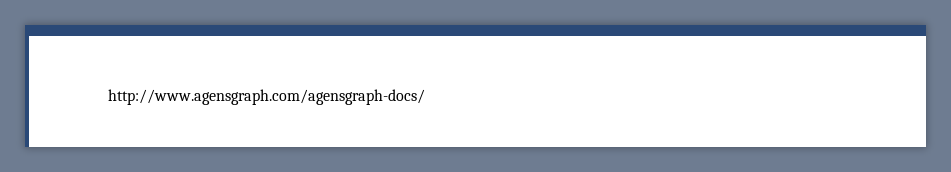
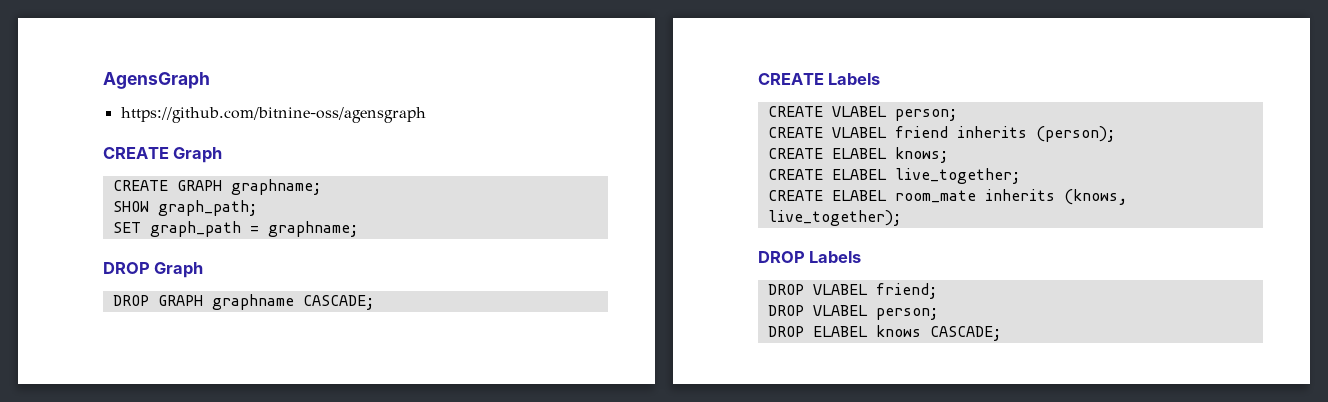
[108,89,425,105] http://www.agensgraph.com/agensgraph-docs/ -> [103,72,210,89] [120,107,426,123] [103,147,223,163] [112,179,321,195] [112,200,257,216] [112,221,358,237] [103,262,204,278] [112,294,374,310] [758,73,881,85] [767,106,957,121] [767,126,1115,142] [767,147,948,163] [767,168,1020,184] [767,189,1127,205] [767,210,901,226] [758,251,862,263] [767,283,937,299] [767,305,938,320] [767,325,1001,341] AgensGraph // https://github.com/bitnine-oss/agensgraph // CREATE Graph // CREATE GRAPH graphname; // SHOW graph_path; // SET graph_path = graphname; // DROP Graph // DROP GRAPH graphname CASCADE; // CREATE Labels // CREATE VLABEL person; // CREATE VLABEL friend inherits (person); // CREATE ELABEL knows; // CREATE ELABEL live_together; // CREATE ELABEL room_mate inherits (knows, live_together); // DROP Labels // DROP VLABEL friend; // DROP VLABEL person; // DROP ELABEL knows CASCADE;

